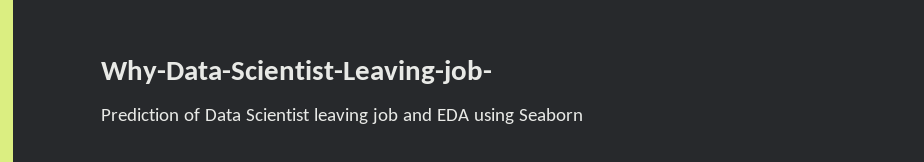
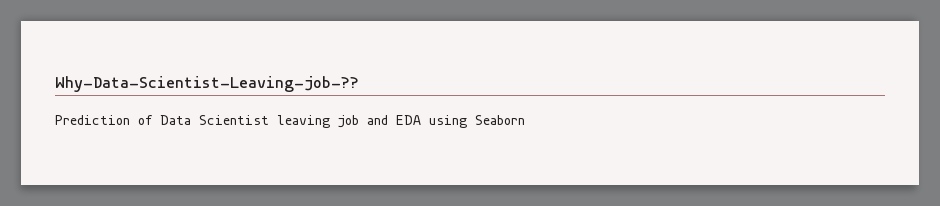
[101,60,492,84] Why-Data-Scientist-Leaving-job- -> [55,76,359,92] Why-Data-Scientist-Leaving-job-??

